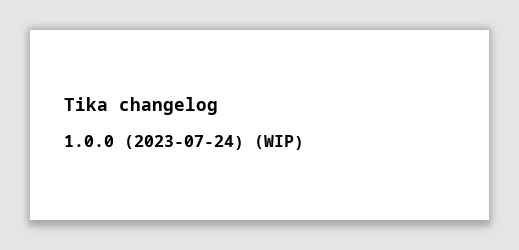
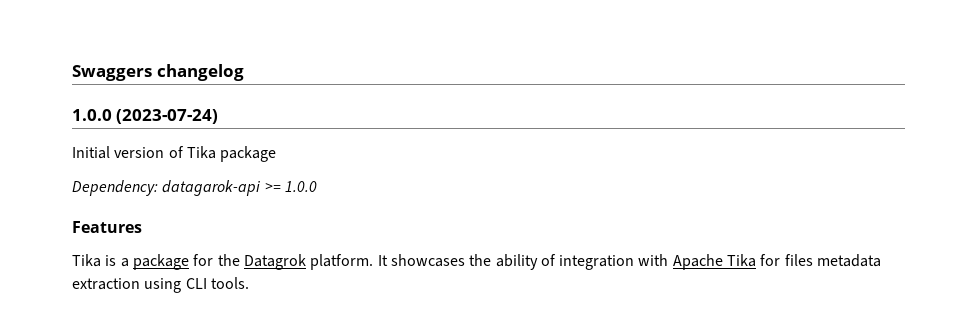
[64,97,108,111] Tika -> [72,65,152,81] Swaggers
[254,135,304,150] (WIP) -> [72,146,277,162] [72,180,317,196] [72,221,142,233] [72,254,882,270] [72,277,249,293] // Initial version of Tika package // Dependency: datagarok-api >= 1.0.0 // Features // Tika is a package for the Datagrok platform. It showcases the ability of integration with Apache Tika for files metadata extraction using CLI tools.

